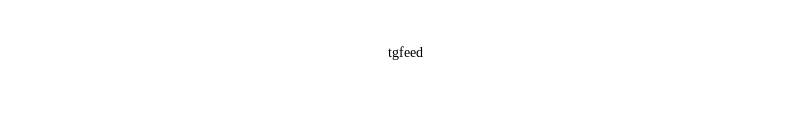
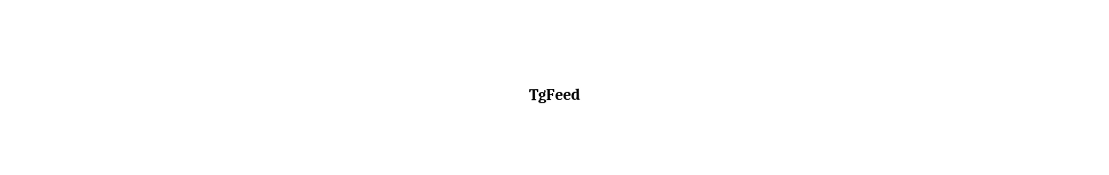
[387,46,423,60] tgfeed -> [529,87,581,104] TgFeed

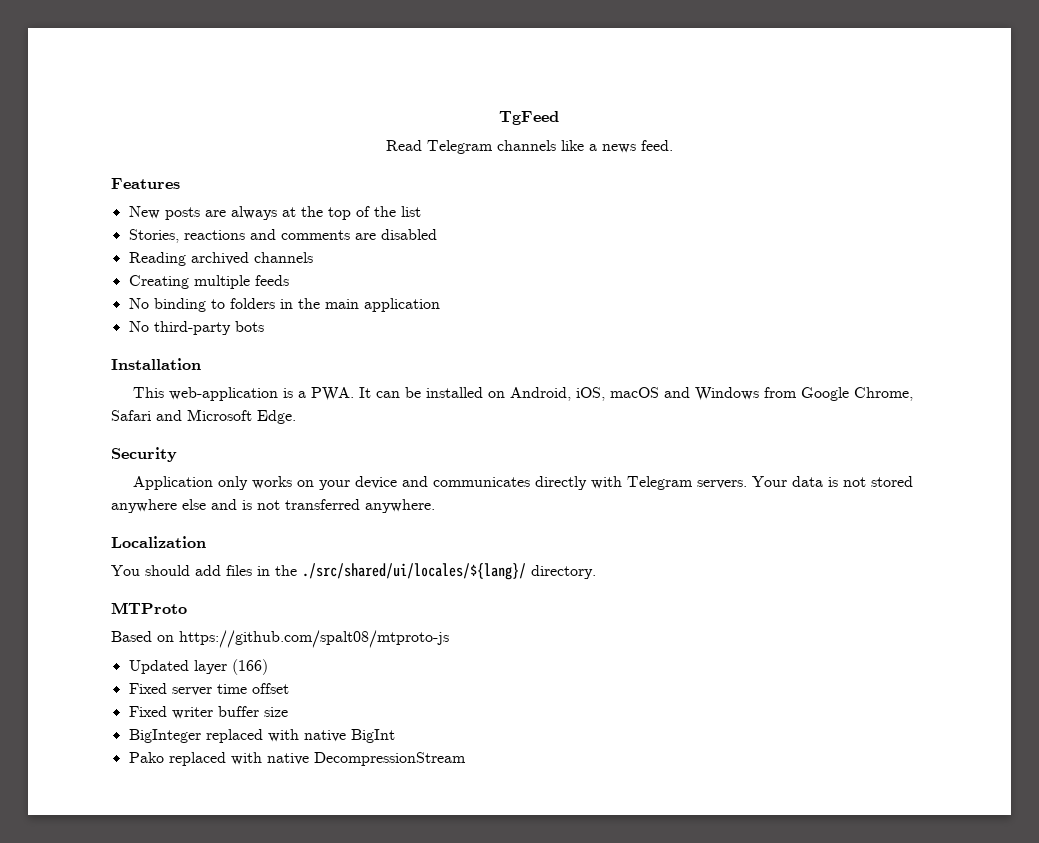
(581, 95) none -> [385,140,673,154] [111,178,180,189] [128,206,421,220] [128,229,437,243] [128,252,313,266] [128,275,289,289] [128,298,440,312] [128,321,264,335] [111,358,201,370] [133,387,914,401] [111,409,296,424] [111,447,177,462] [133,476,914,490] [111,499,435,513] [111,536,206,548] [111,563,596,580] [111,602,187,614] [111,630,449,648] [128,659,268,675] [128,683,289,696] [128,706,288,719] [128,729,395,743] [128,752,466,766] // Read Telegram channels like a news feed. // Features // New posts are always at the top of the list // Stories, reactions and comments are disabled // Reading archived channels // Creating multiple feeds // No binding to folders in the main application // No third-party bots // Installation // This web-application is a PWA. It can be installed on Android, iOS, macOS and Windows from Google Chrome, Safari and Microsoft Edge. // Security // Application only works on your device and communicates directly with Telegram servers. Your data is not stored anywhere else and is not transferred anywhere. // Localization // You should add files in the ./src/shared/ui/locales/${lang}/ directory. // MTProto // Based on https://github.com/spalt08/mtproto-js // Updated layer (166) // Fixed server time offset // Fixed writer buffer size // BigInteger replaced with native BigInt // Pako replaced with native DecompressionStream

